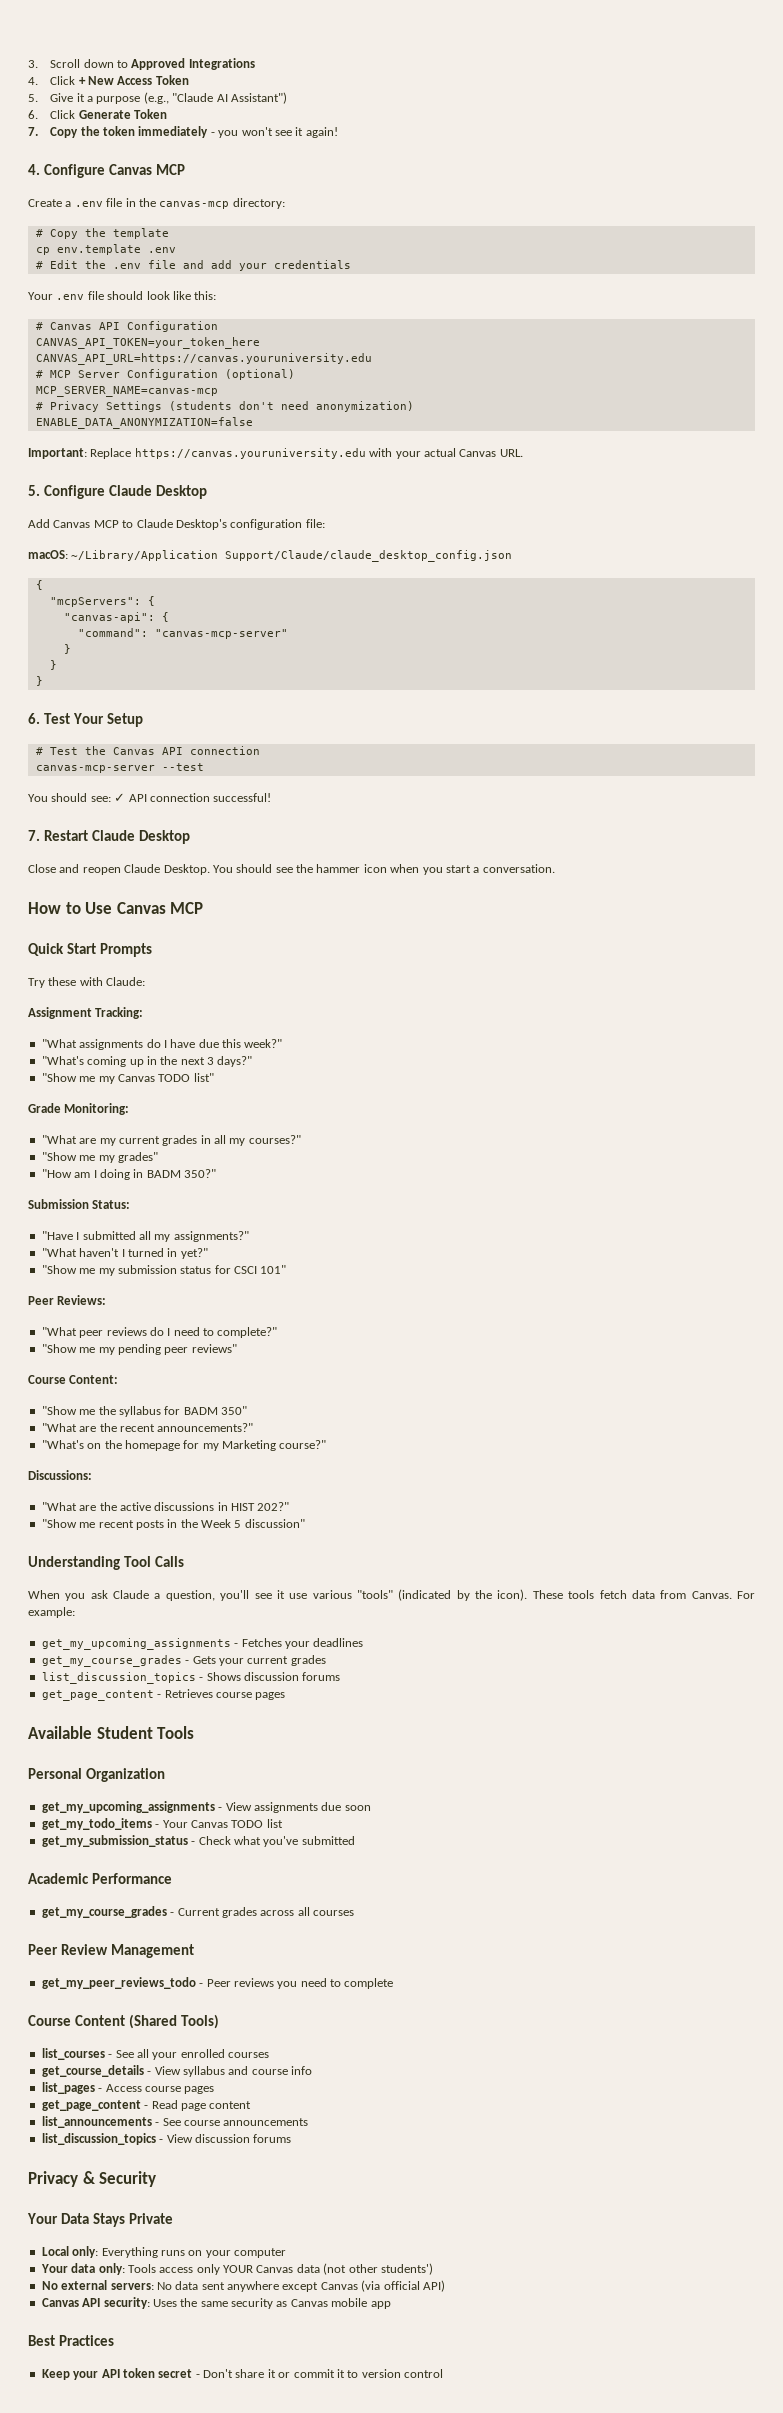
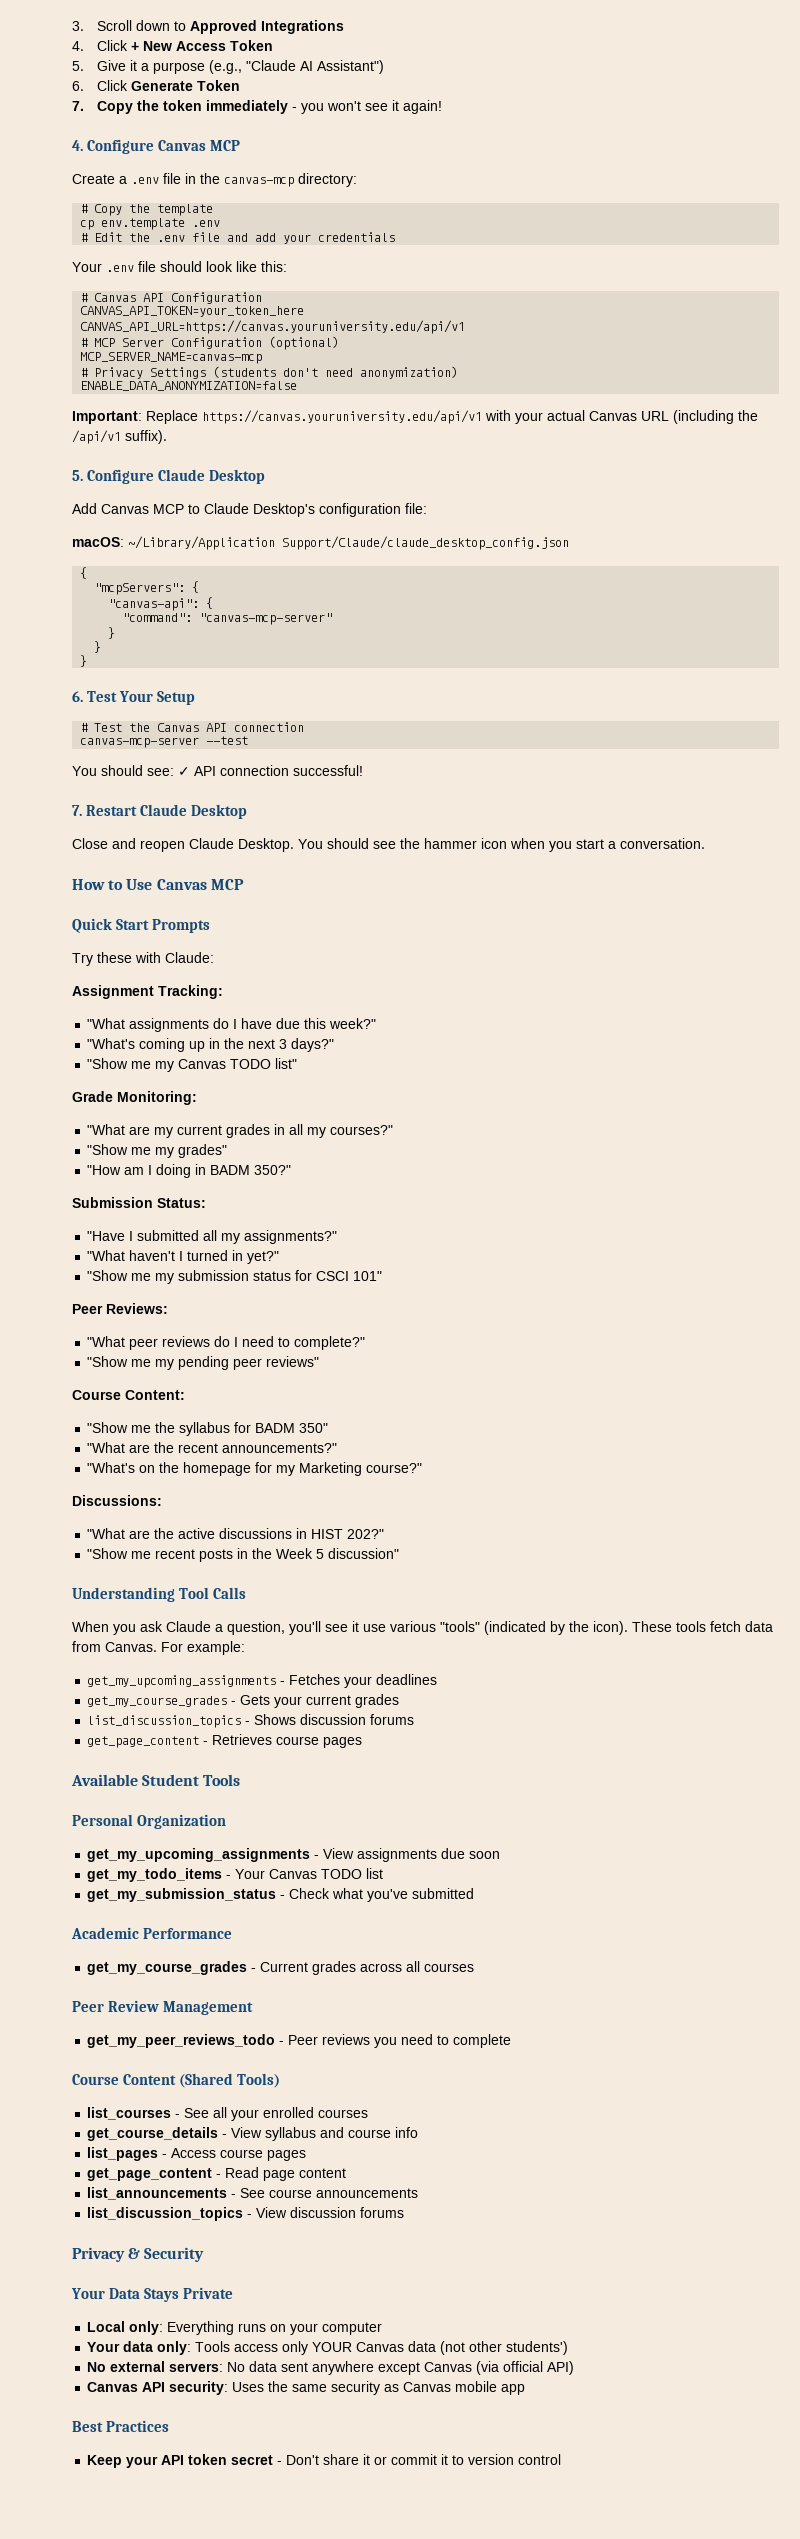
[35,353,372,365] CANVAS_API_URL=https://canvas.youruniversity.edu -> [80,320,466,334] CANVAS_API_URL=https://canvas.youruniversity.edu/api/v1
[134,448,366,459] https://canvas.youruniversity.edu -> [202,410,482,424] https://canvas.youruniversity.edu/api/v1
[499,449,523,457] URL. -> [641,410,758,424] [72,430,167,444] URL (including the /api/v1 suffix).

